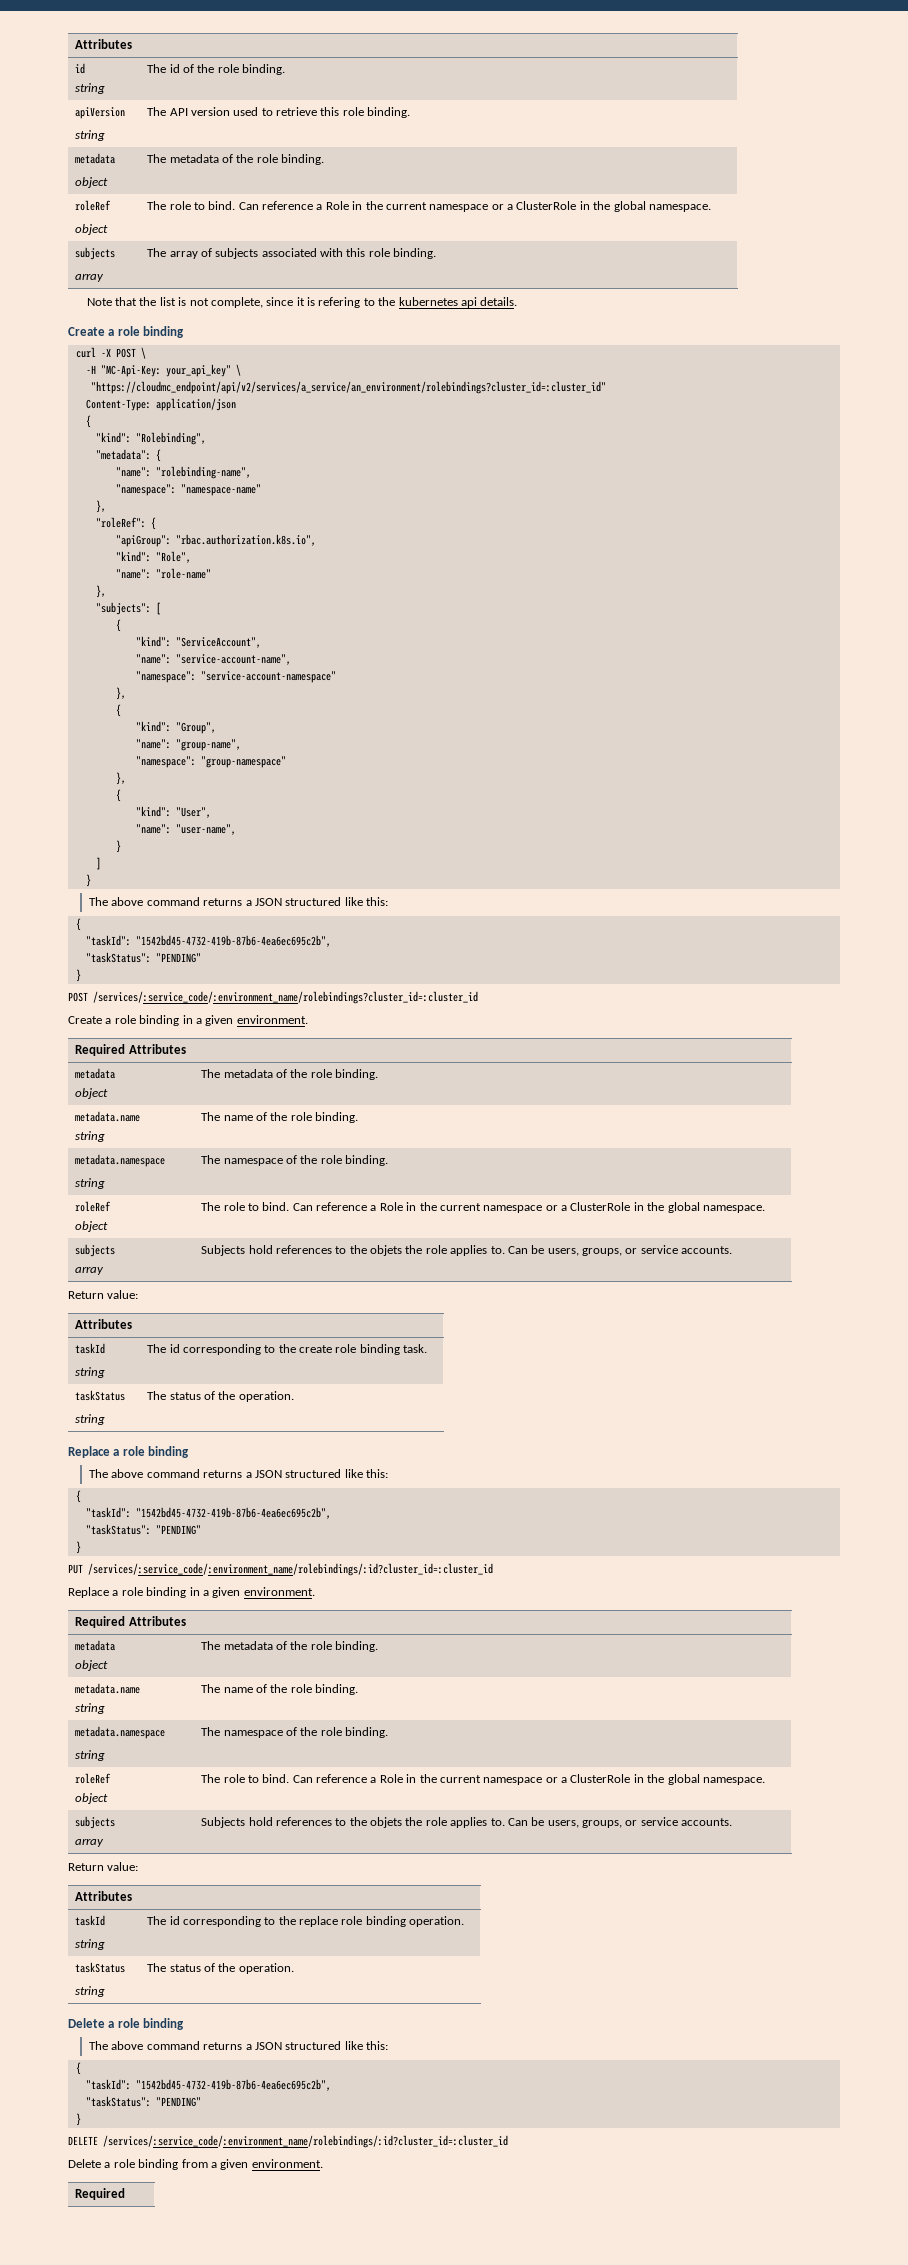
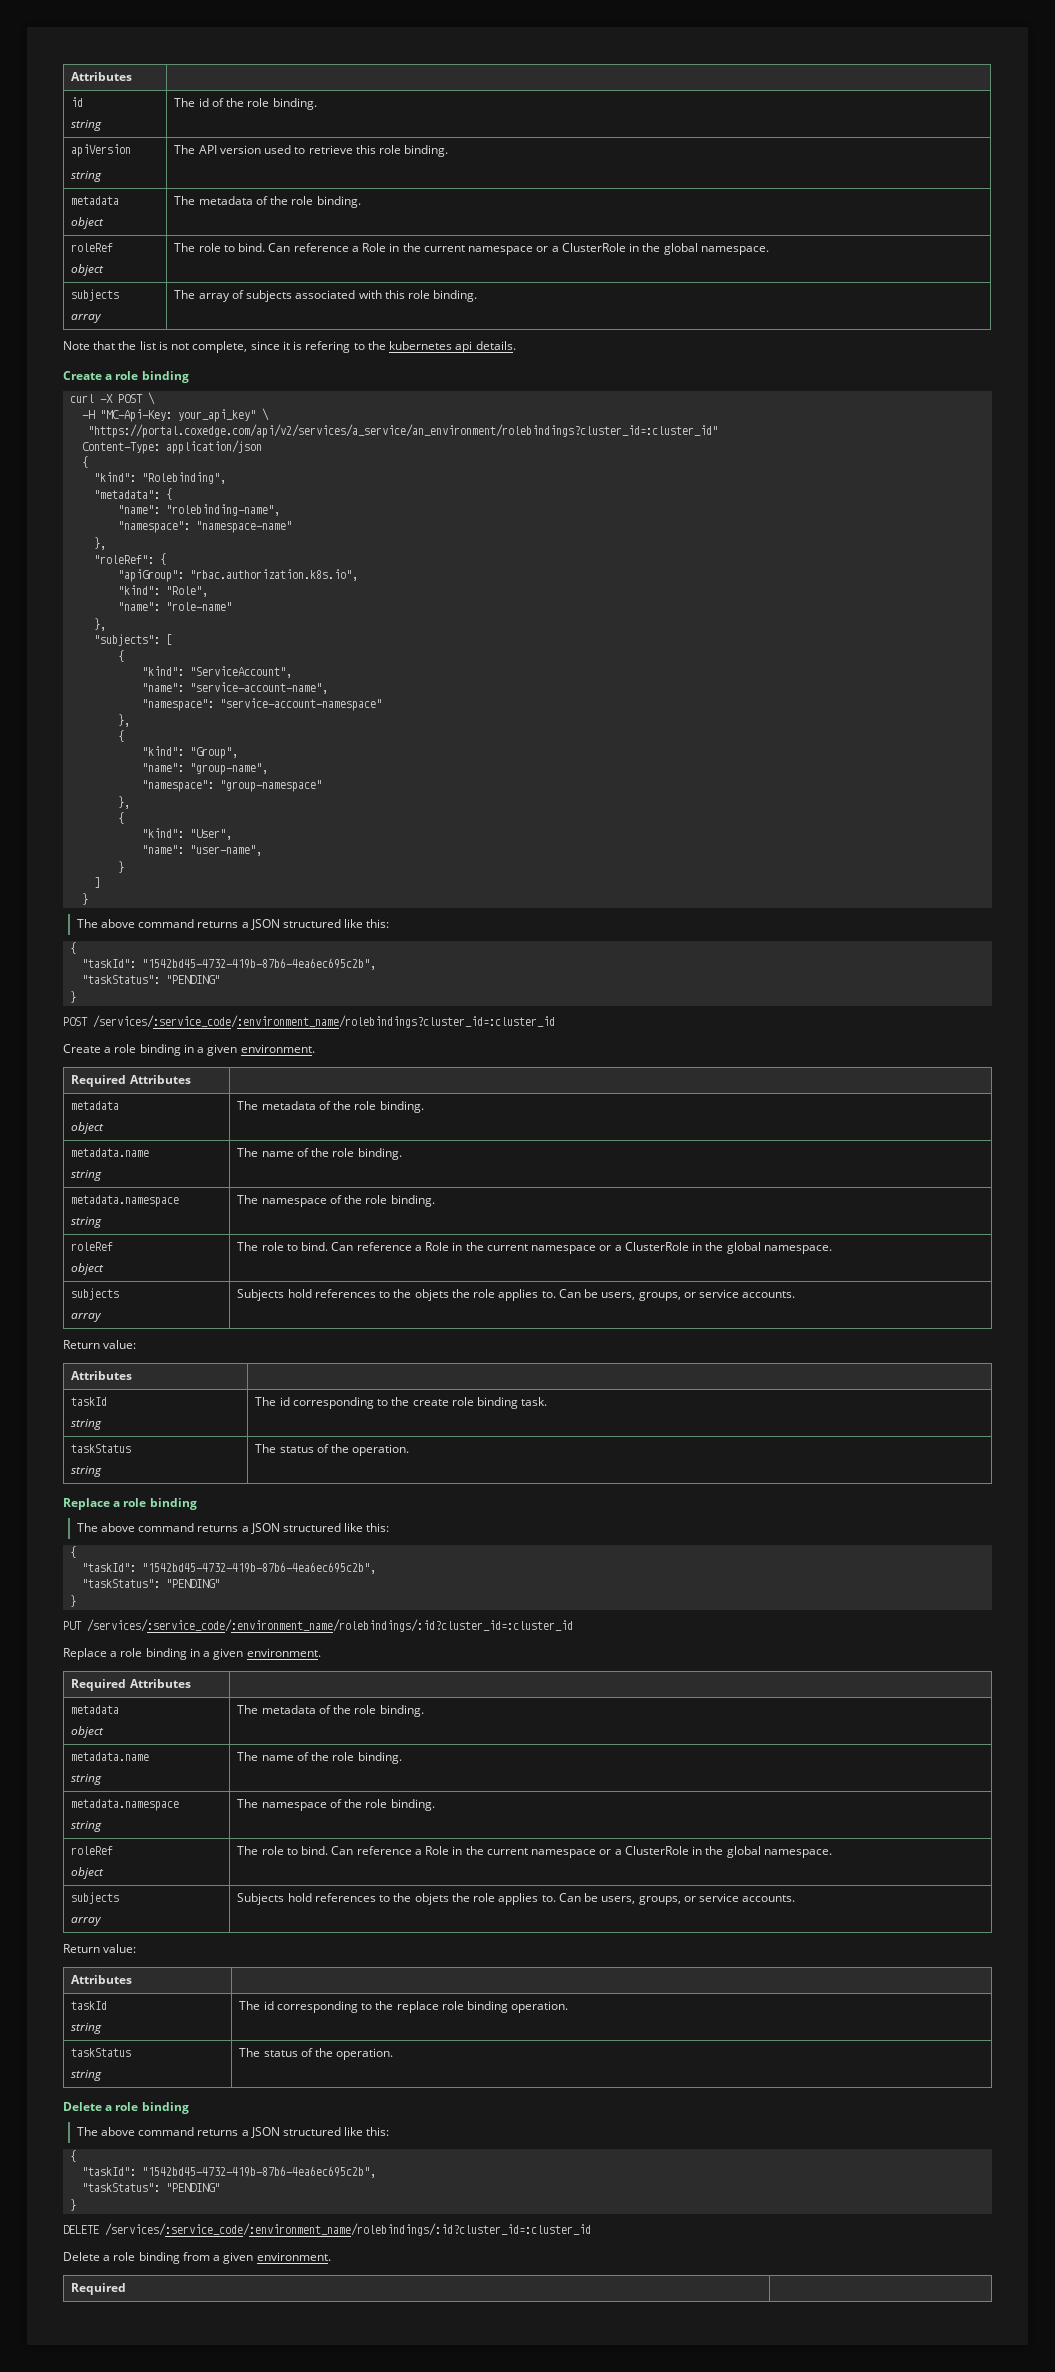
[90,381,606,394] "https://cloudmc_endpoint/api/v2/services/a_service/an_environment/rolebindings?cluster_id=:cluster_id" -> [88,424,719,438] "https://portal.coxedge.com/api/v2/services/a_service/an_environment/rolebindings?cluster_id=:cluster_id"

